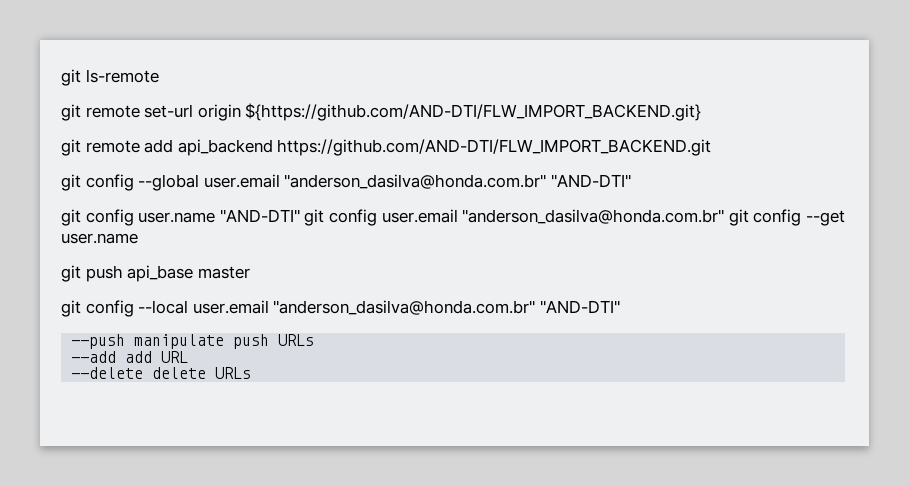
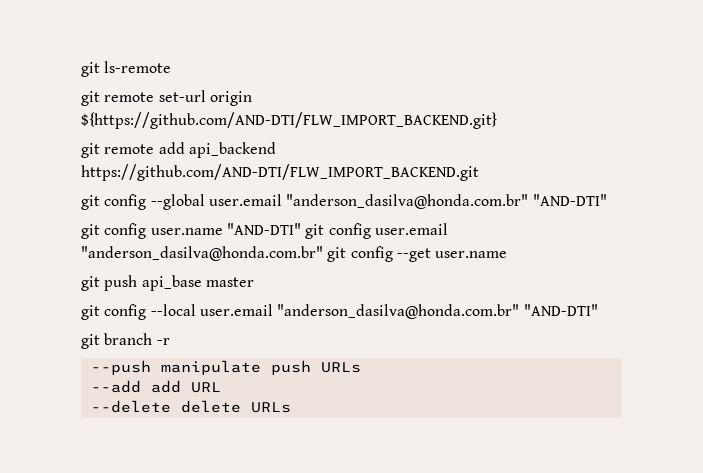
(620, 306) none -> [81,333,170,349] // git branch -r

